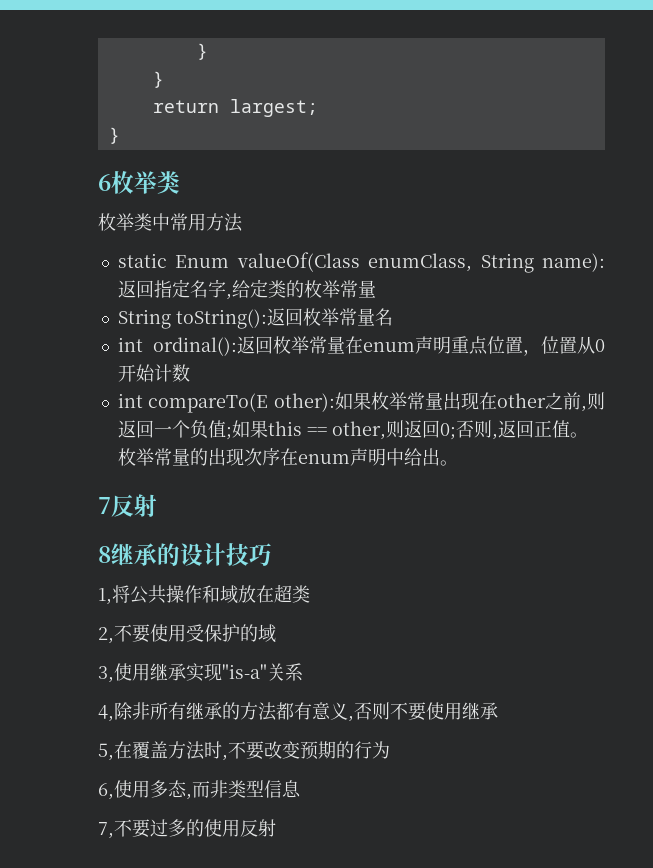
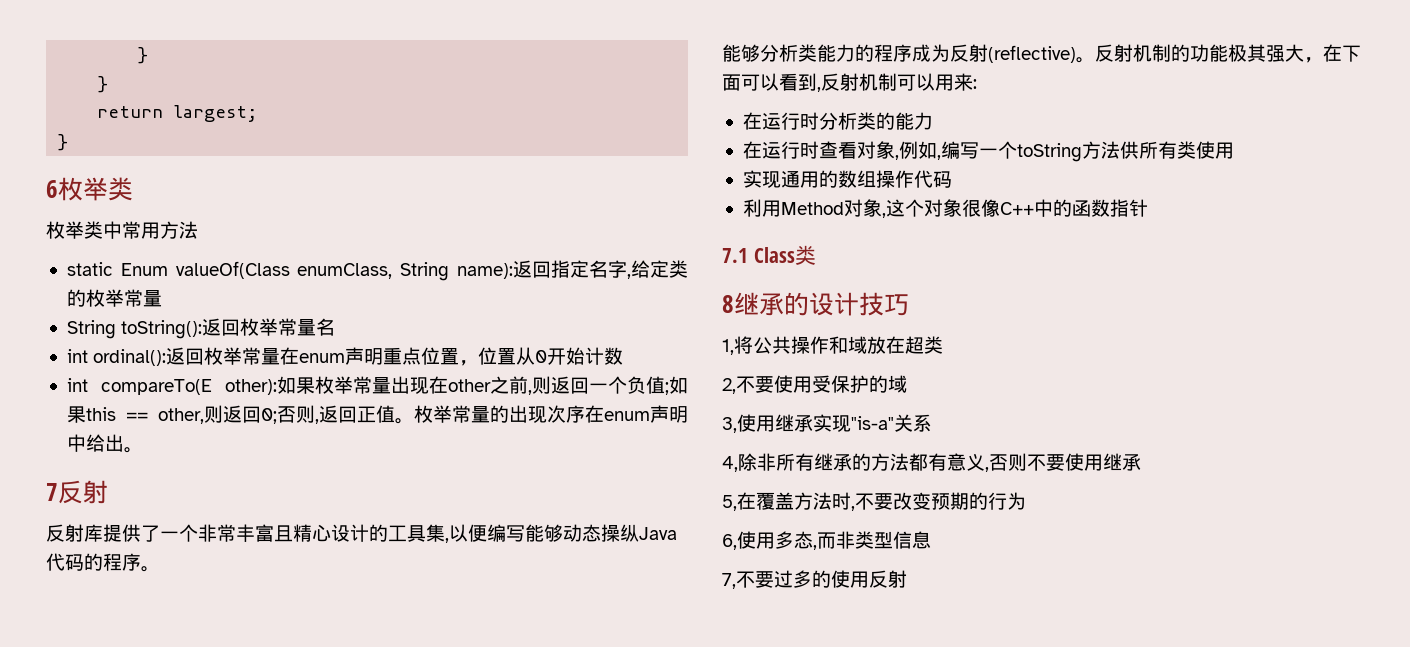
(157, 505) none -> [46,524,677,543] [46,553,160,572] [722,44,1361,63] [722,73,977,92] [742,112,933,130] [742,141,1234,162] [742,170,952,188] [742,199,1148,218] [722,245,816,265] // 反射库提供了一个非常丰富且精心设计的工具集,以便编写能够动态操纵Java代码的程序。 // 能够分析类能力的程序成为反射(reflective)。反射机制的功能极其强大，在下面可以看到,反射机制可以用来: // 在运行时分析类的能力 // 在运行时查看对象,例如,编写一个toString方法供所有类使用 // 实现通用的数组操作代码 // 利用Method对象,这个对象很像C++中的函数指针 // 7.1 Class类

